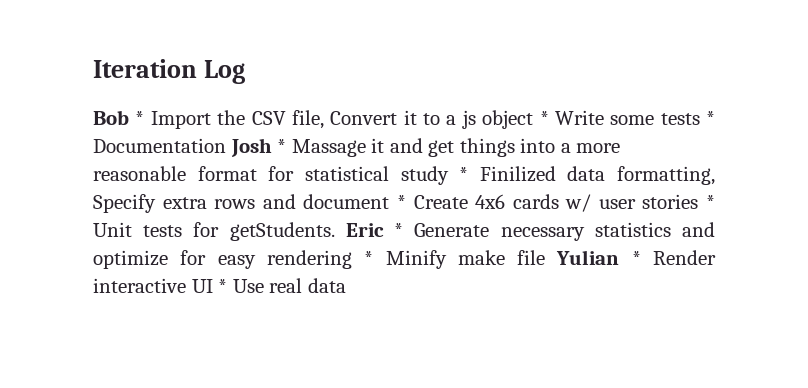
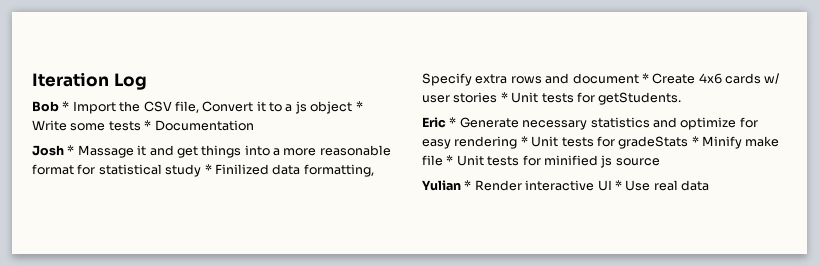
(226, 145) none -> (254, 125) //
(335, 231) none -> (682, 98) //
[385,250,546,269] Minify make file -> [531,136,780,149] [422,155,660,168] Unit tests for gradeStats * Minify make file * Unit tests for minified js source //

